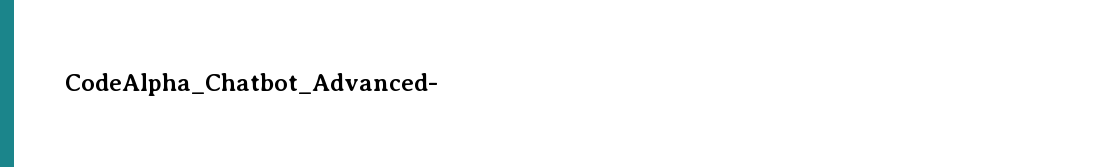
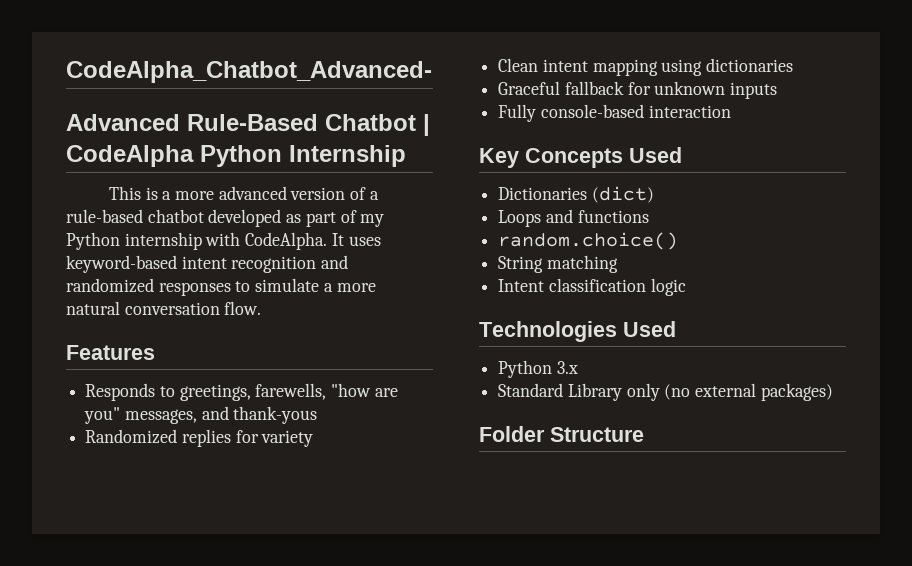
(438, 84) none -> [66,114,430,136] [66,145,406,167] [108,186,379,200] [66,209,385,227] [66,232,381,250] [66,255,349,273] [66,278,376,296] [66,301,262,315] [66,345,155,360] [85,383,398,401] [84,406,318,424] [85,429,314,447] [498,58,794,76] [498,81,778,99] [498,104,731,122] [479,147,682,168] [498,186,654,203] [498,209,649,227] [498,232,679,250] [498,255,618,273] [498,278,686,296] [479,321,676,342] [498,360,578,378] [498,383,833,401] [479,426,644,442] // Advanced Rule-Based Chatbot | CodeAlpha Python Internship // This is a more advanced version of a rule-based chatbot developed as part of my Python internship with CodeAlpha. It uses keyword-based intent recognition and randomized responses to simulate a more natural conversation flow. // Features // Responds to greetings, farewells, "how are you" messages, and thank-yous // Randomized replies for variety // Clean intent mapping using dictionaries // Graceful fallback for unknown inputs // Fully console-based interaction // Key Concepts Used // Dictionaries (dict) // Loops and functions // random.choice() // String matching // Intent classification logic // Technologies Used // Python 3.x // Standard Library only (no external packages) // Folder Structure

